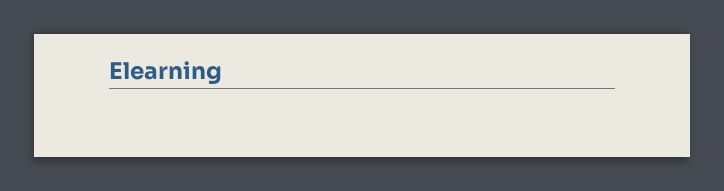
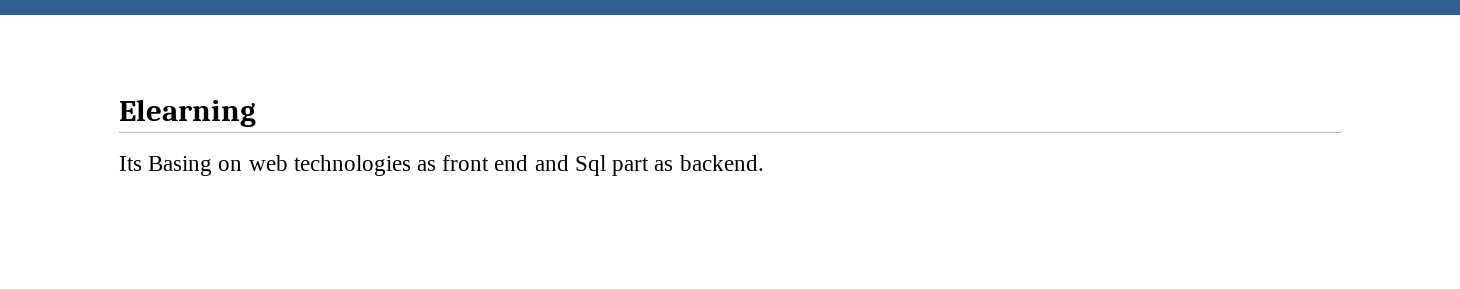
(222, 73) none -> [119,155,764,176] // Its Basing on web technologies as front end and Sql part as backend.

